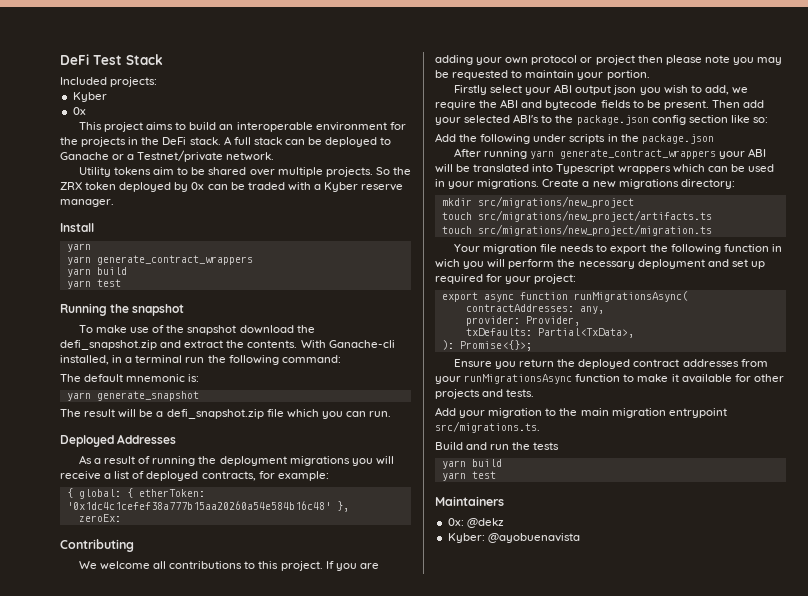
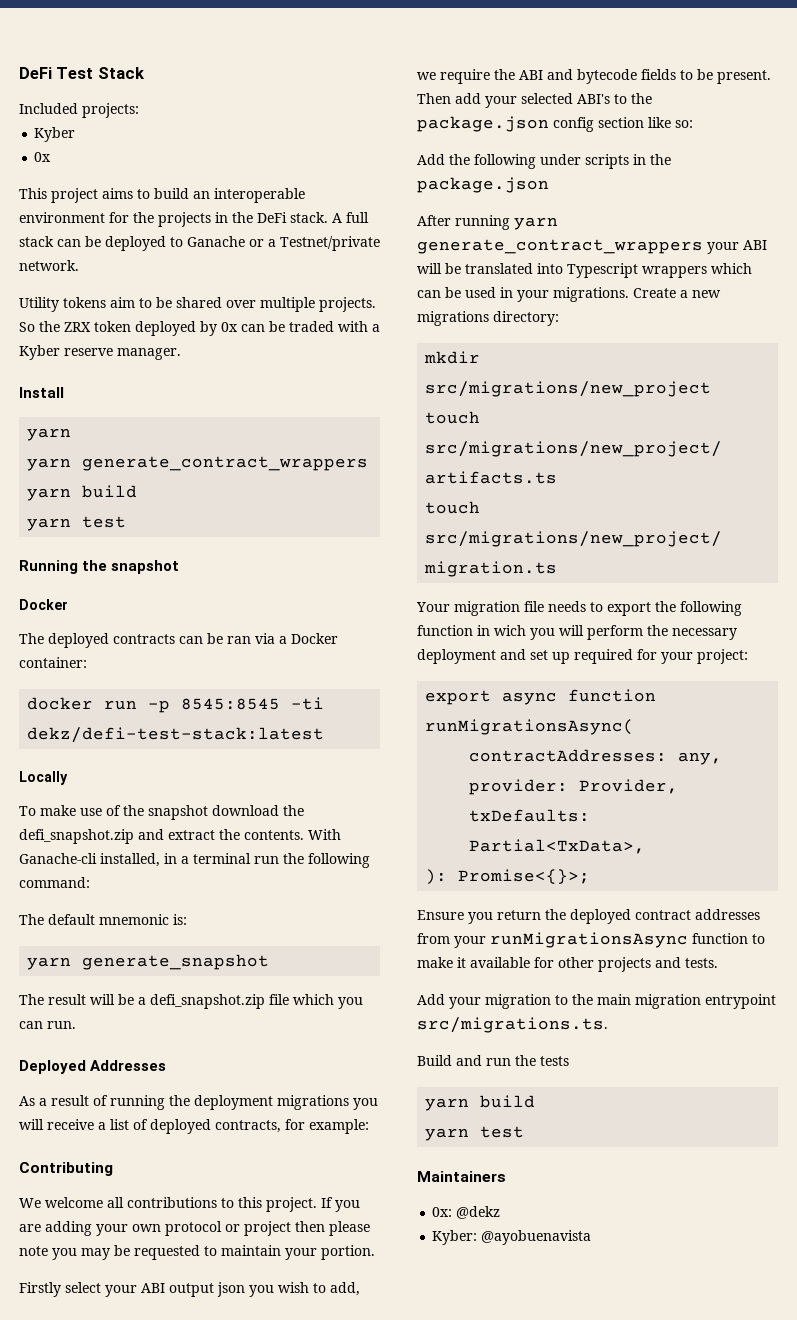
(185, 310) none -> [19,599,68,610] [19,633,338,648] [19,657,87,668] [27,697,325,713] [27,727,325,743] [19,771,68,785] // Docker // The deployed contracts can be ran via a Docker container: // docker run -p 8545:8545 -ti dekz/defi-test-stack:latest // Locally
[66,488,205,499] [66,501,349,512] [78,514,121,522] // { global: { etherToken: '0x1dc4c1cefef38a777b15aa20260a54e584b16c48' }, // zeroEx: -> (369, 1126) none

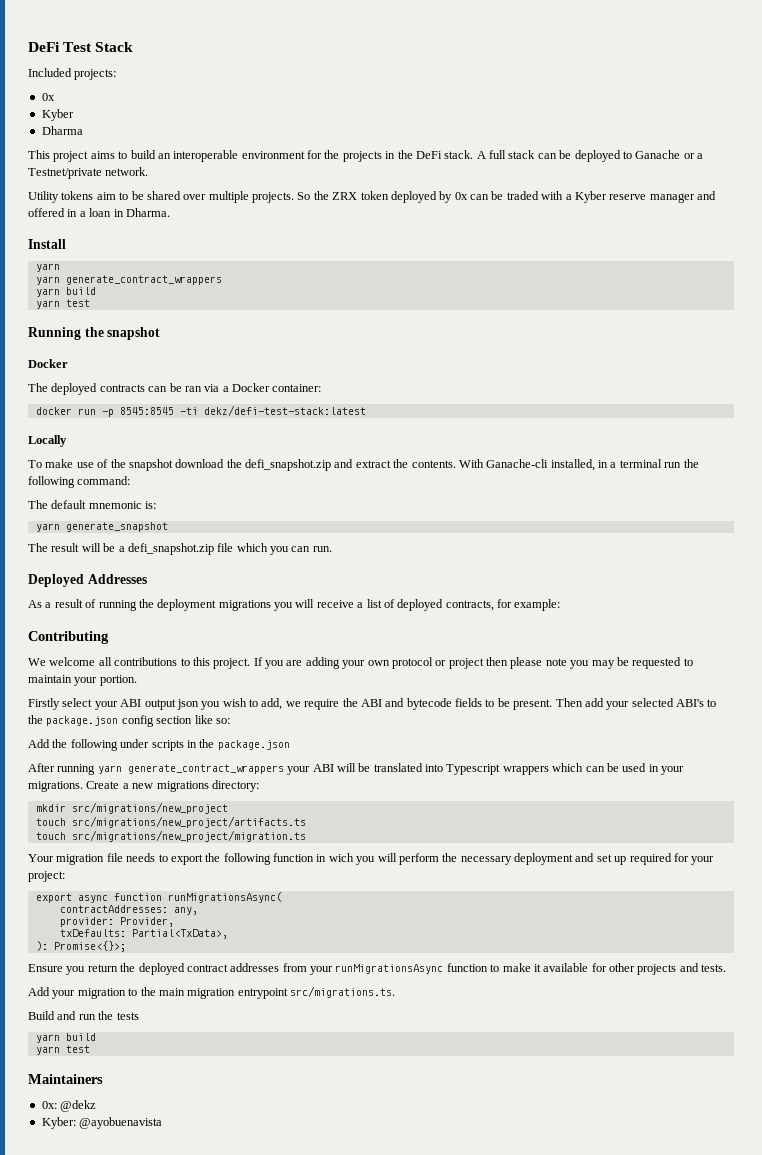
(139, 110) none -> [41,93,55,101] // 0x
[34,152,52,162] 0x -> [41,126,83,135] Dharma
[117,348,181,360] manager. -> [649,191,716,203] [28,208,170,217] manager and offered in a loan in Dharma.

